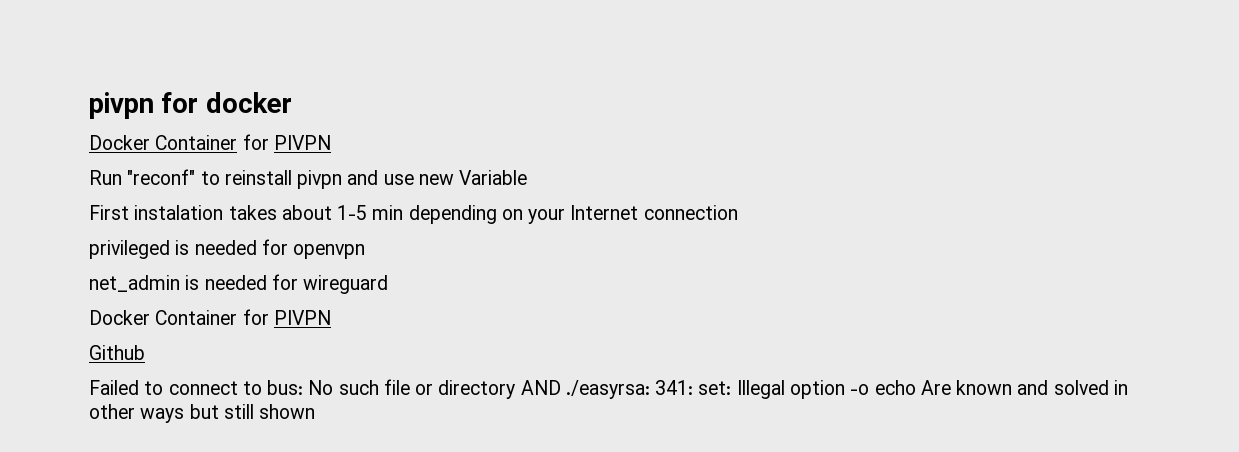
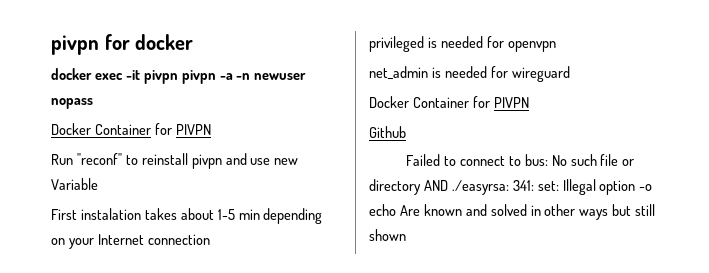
(292, 102) none -> [51,68,307,84] [51,98,93,109] // docker exec -it pivpn pivpn -a -n newuser nopass

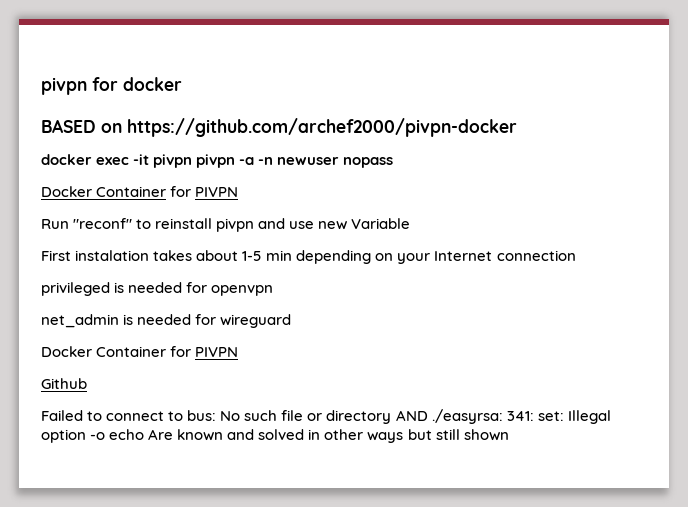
(194, 42) none -> [41,118,517,137] // BASED on https://github.com/archef2000/pivpn-docker

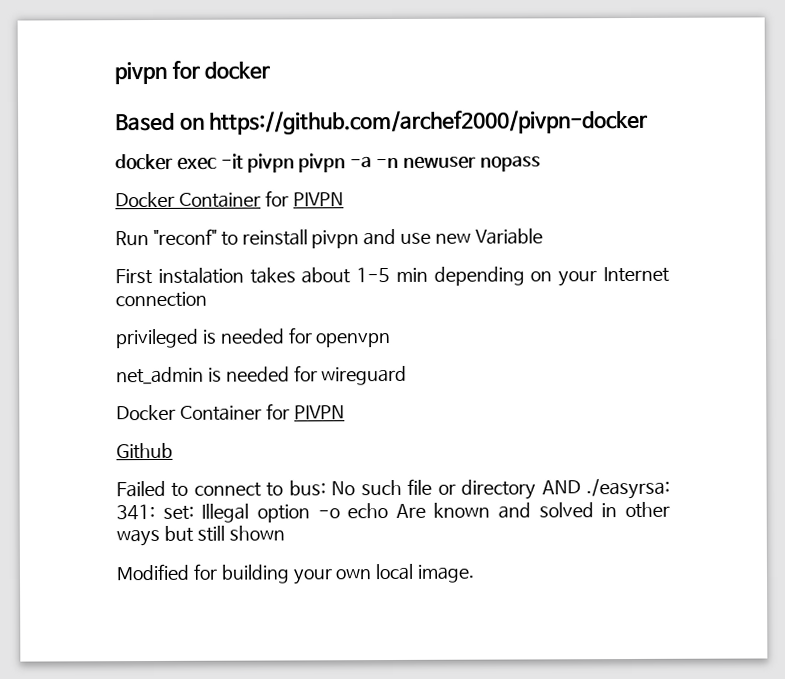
[41,119,96,133] BASED -> [115,112,175,132] Based
(509, 435) none -> [116,563,476,585] // Modified for building your own local image.

